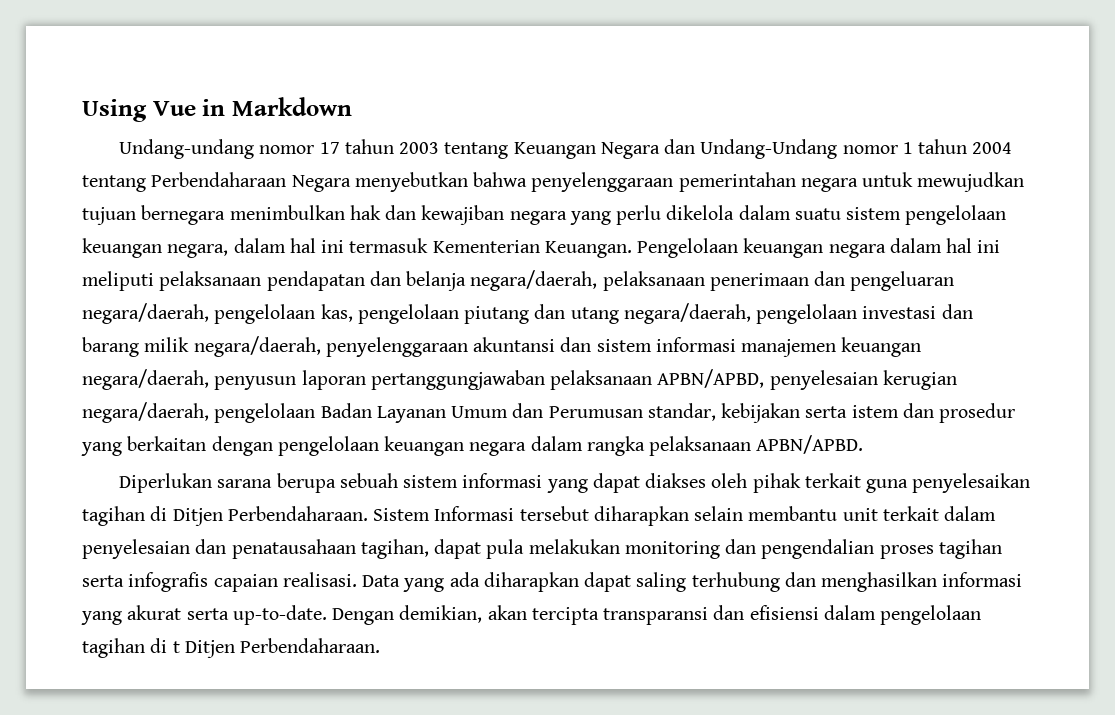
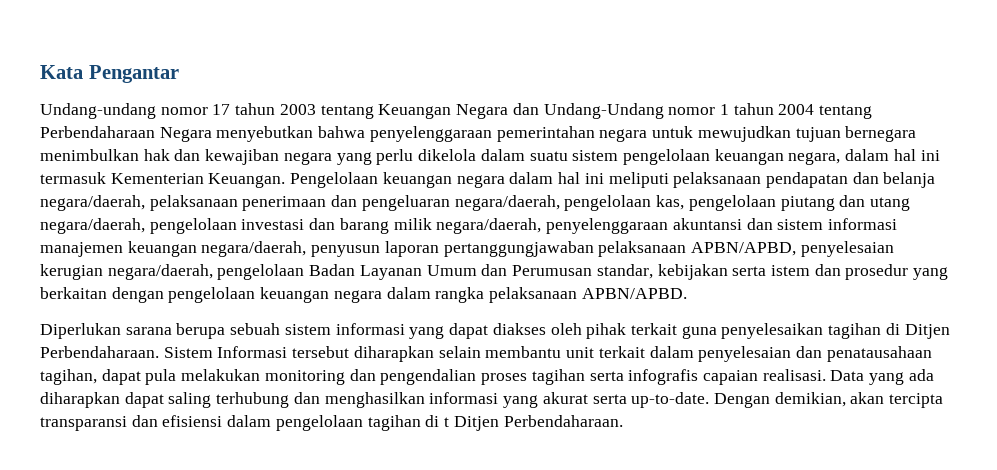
[82,97,352,122] Using Vue in Markdown -> [40,65,179,83] Kata Pengantar

